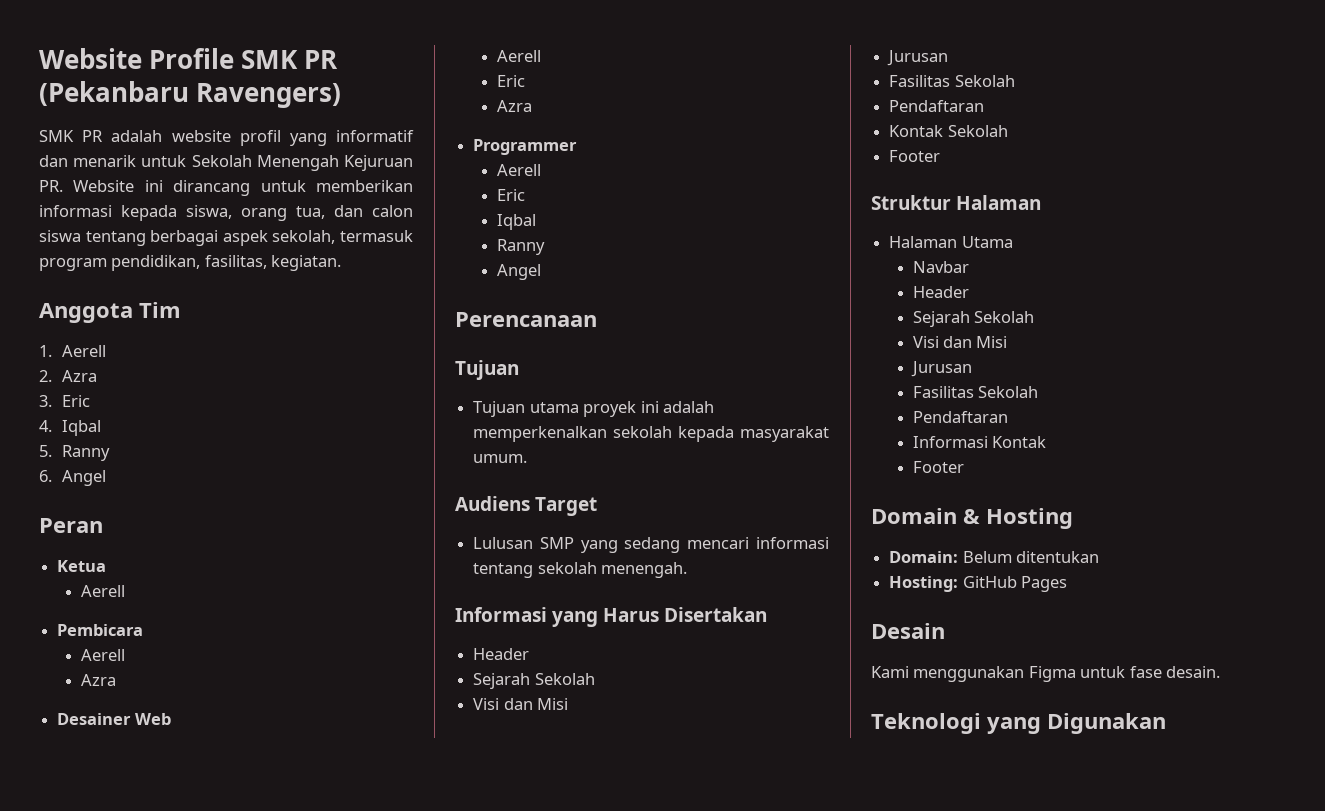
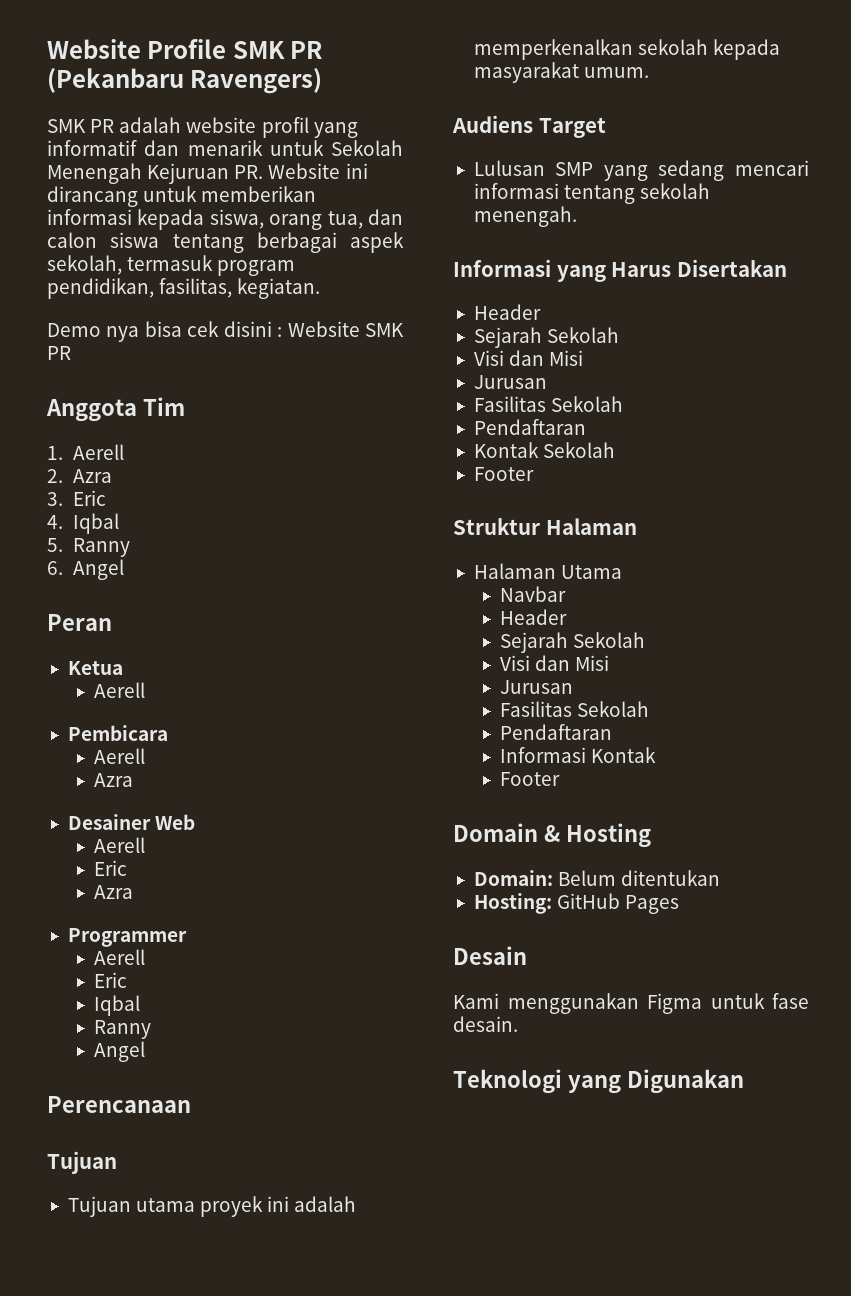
(342, 263) none -> [47,321,404,342] [47,346,71,360] // Demo nya bisa cek disini : Website SMK PR

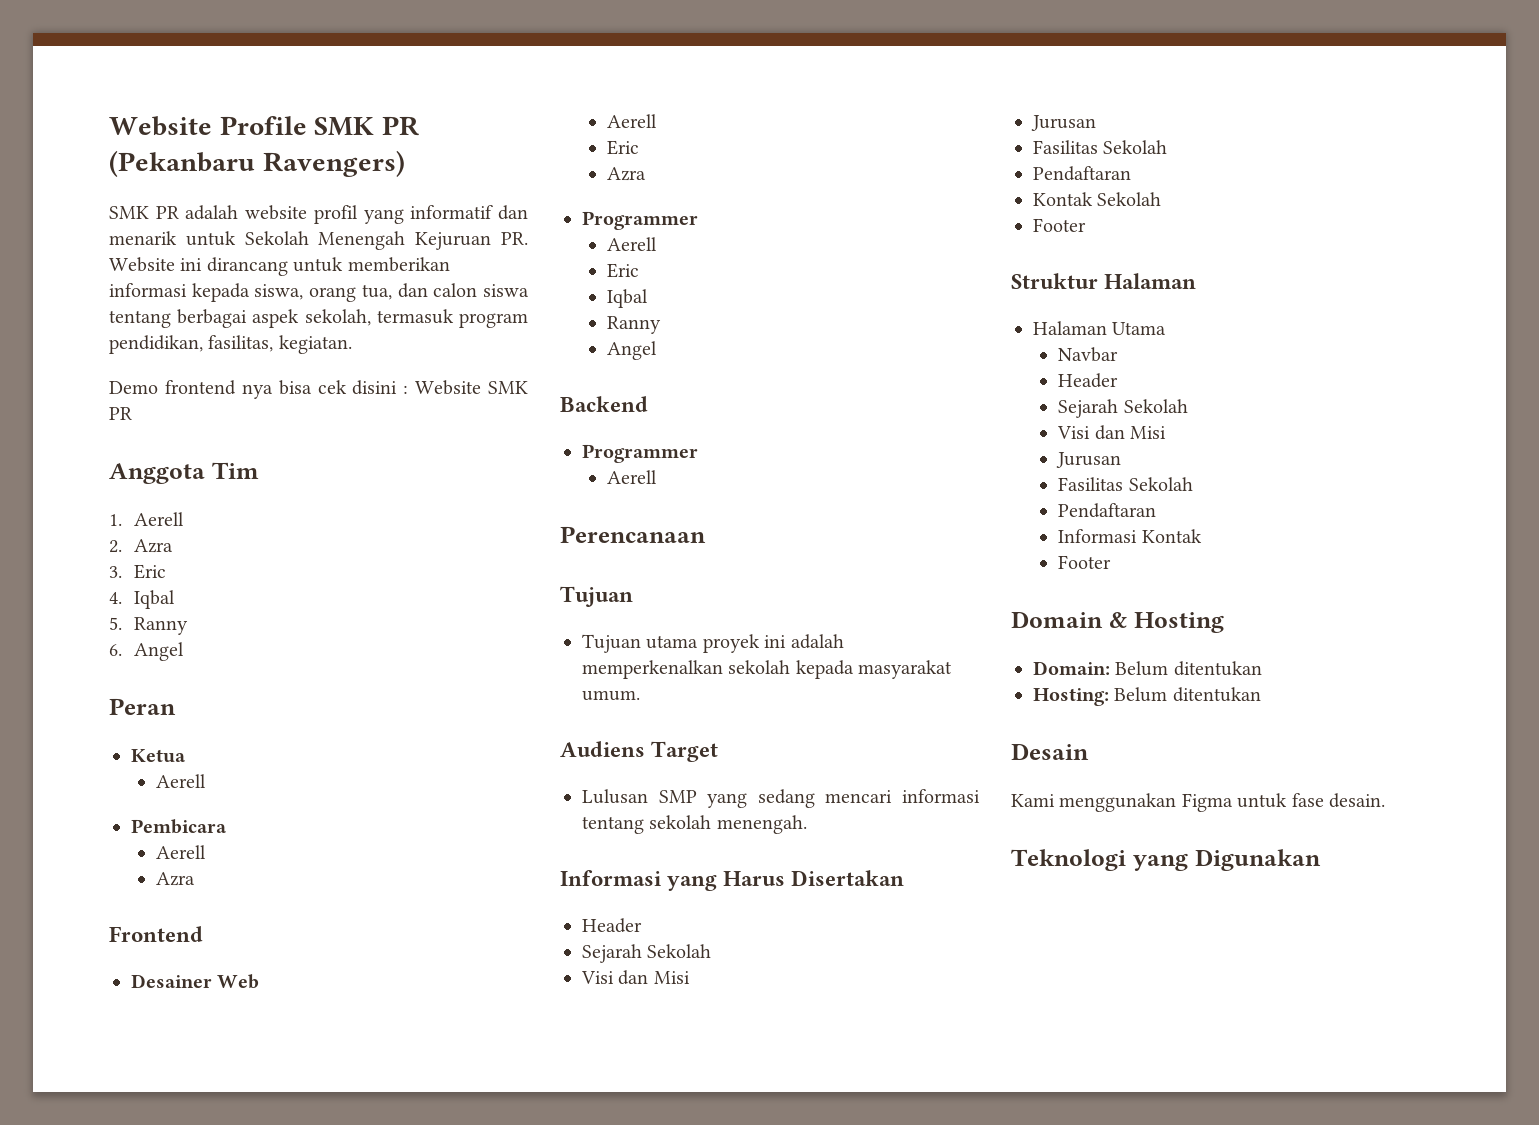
(101, 330) none -> [164,380,236,395] frontend
(134, 780) none -> [109,926,203,942] // Frontend
(146, 1051) none -> [560,396,648,412] [582,444,698,463] [607,470,658,484] // Backend // Programmer // Aerell
[557,893,680,914] GitHub Pages -> [1114,687,1261,702] Belum ditentukan

